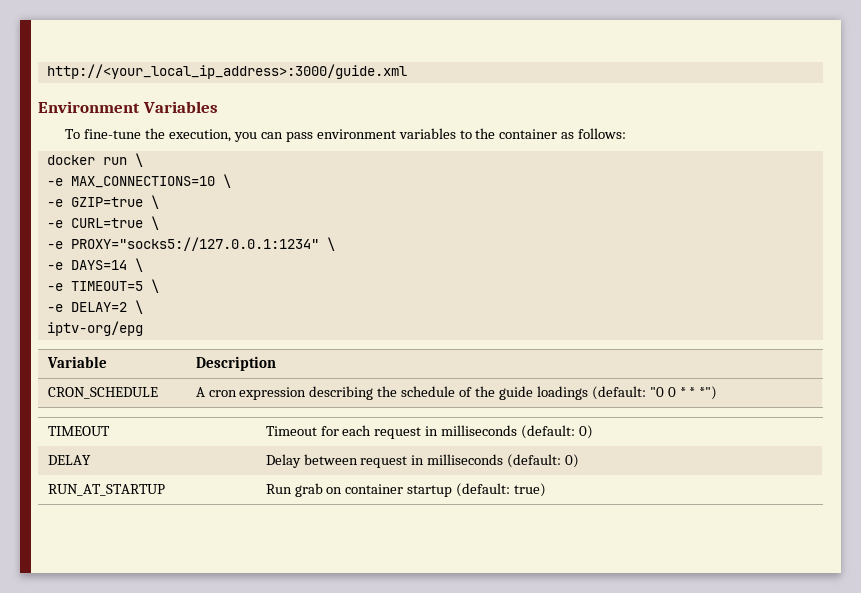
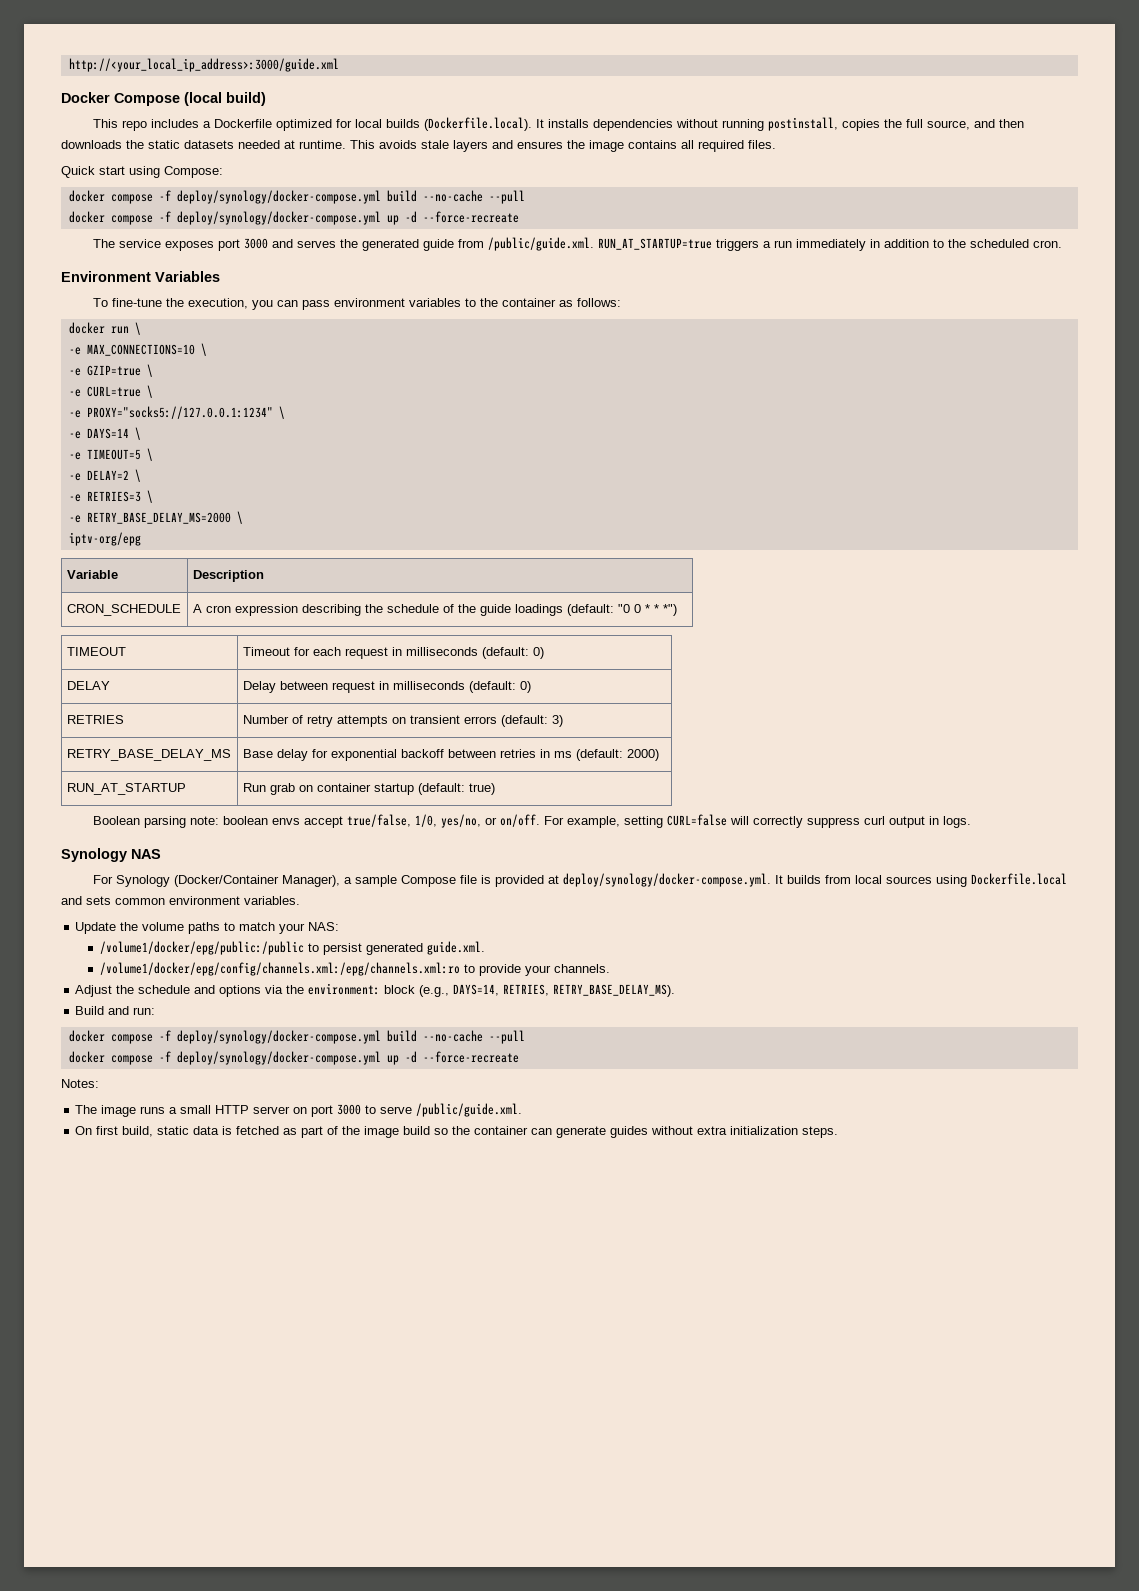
(407, 71) none -> [61,92,266,106] [92,117,1024,131] [61,140,776,152] [61,166,223,178] [68,190,525,204] [68,211,519,225] [92,237,1062,251] // Docker Compose (local build) // This repo includes a Dockerfile optimized for local builds (Dockerfile.local). It installs dependencies without running postinstall, copies the full source, and then downloads the static datasets needed at runtime. This avoids stale layers and ensures the image contains all required files. // Quick start using Compose: // docker compose -f deploy/synology/docker-compose.yml build --no-cache --pull // docker compose -f deploy/synology/docker-compose.yml up -d --force-recreate // The service exposes port 3000 and serves the generated guide from /public/guide.xml. RUN_AT_STARTUP=true triggers a run immediately in addition to the scheduled cron.
(143, 307) none -> [68,490,153,503] [68,511,243,524] // -e RETRIES=3 \ // -e RETRY_BASE_DELAY_MS=2000 \
(580, 461) none -> [66,715,124,724] [242,715,563,727] [66,749,231,761] [242,749,659,761] // RETRIES | Number of retry attempts on transient errors (default: 3) // RETRY_BASE_DELAY_MS | Base delay for exponential backoff between retries in ms (default: 2000)
(547, 490) none -> [92,814,971,828] [61,848,161,862] [92,873,1067,887] [61,896,300,905] [75,922,340,934] [99,941,485,955] [99,962,610,976] [75,983,676,997] [75,1006,156,1015] [68,1030,525,1044] [68,1051,519,1065] [61,1079,99,1088] [75,1103,523,1117] [75,1126,839,1138] // Boolean parsing note: boolean envs accept true/false, 1/0, yes/no, or on/off. For example, setting CURL=false will correctly suppress curl output in logs. // Synology NAS // For Synology (Docker/Container Manager), a sample Compose file is provided at deploy/synology/docker-compose.yml. It builds from local sources using Dockerfile.local and sets common environment variables. // Update the volume paths to match your NAS: // /volume1/docker/epg/public:/public to persist generated guide.xml. // /volume1/docker/epg/config/channels.xml:/epg/channels.xml:ro to provide your channels. // Adjust the schedule and options via the environment: block (e.g., DAYS=14, RETRIES, RETRY_BASE_DELAY_MS). // Build and run: // docker compose -f deploy/synology/docker-compose.yml build --no-cache --pull // docker compose -f deploy/synology/docker-compose.yml up -d --force-recreate // Notes: // The image runs a small HTTP server on port 3000 to serve /public/guide.xml. // On first build, static data is fetched as part of the image build so the container can generate guides without extra initialization steps.

